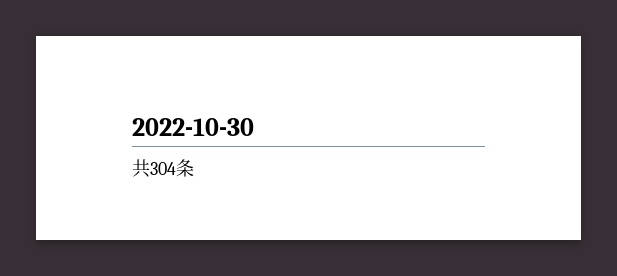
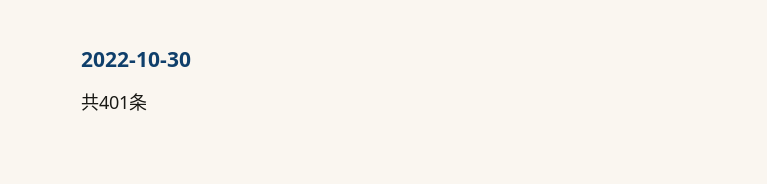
[150,162,176,175] 304 -> [99,96,129,109] 401

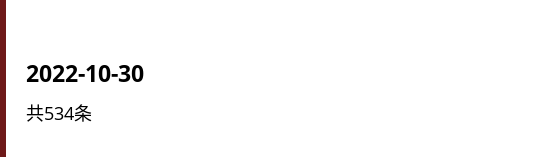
[99,96,129,109] 401 -> [44,107,74,120] 534

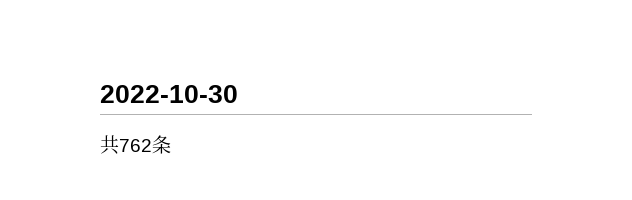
[44,107,74,120] 534 -> [119,139,152,152] 762

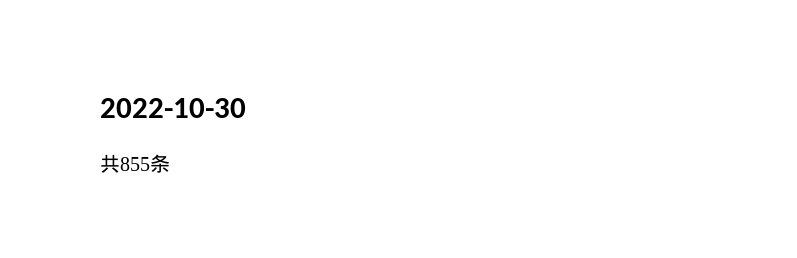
[119,139,152,152] 762 -> [120,157,150,171] 855

